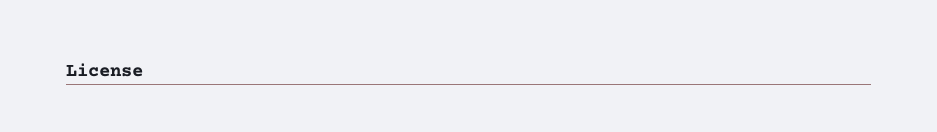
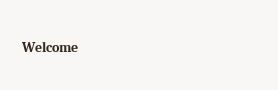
[66,63,143,77] License -> [21,41,78,52] Welcome

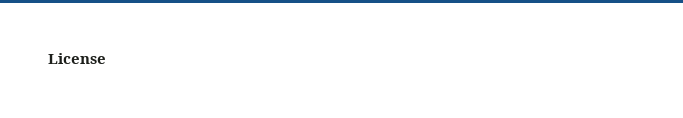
[21,41,78,52] Welcome -> [48,53,106,64] License

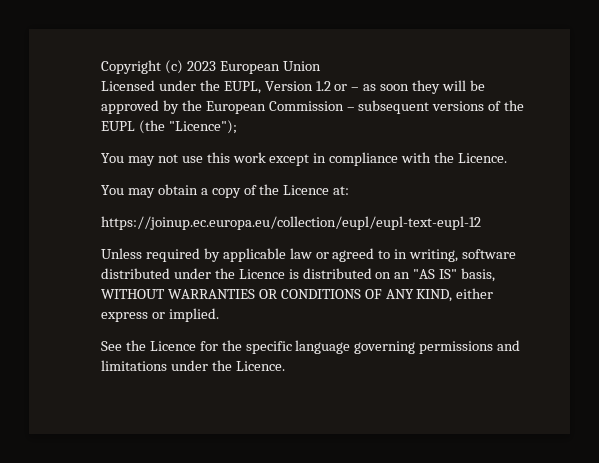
[48,53,106,64] License -> [101,60,321,74] [101,80,485,94] [101,100,525,114] [101,120,237,134] [101,152,508,166] [101,184,350,198] [101,216,481,230] [101,248,517,262] [101,268,496,282] [101,288,494,302] [101,308,219,322] [101,340,521,354] [101,360,285,371] Copyright (c) 2023 European Union // Licensed under the EUPL, Version 1.2 or – as soon they will be approved by the European Commission – subsequent versions of the EUPL (the "Licence"); // You may not use this work except in compliance with the Licence. // You may obtain a copy of the Licence at: // https://joinup.ec.europa.eu/collection/eupl/eupl-text-eupl-12 // Unless required by applicable law or agreed to in writing, software distributed under the Licence is distributed on an "AS IS" basis, WITHOUT WARRANTIES OR CONDITIONS OF ANY KIND, either express or implied. // See the Licence for the specific language governing permissions and limitations under the Licence.

